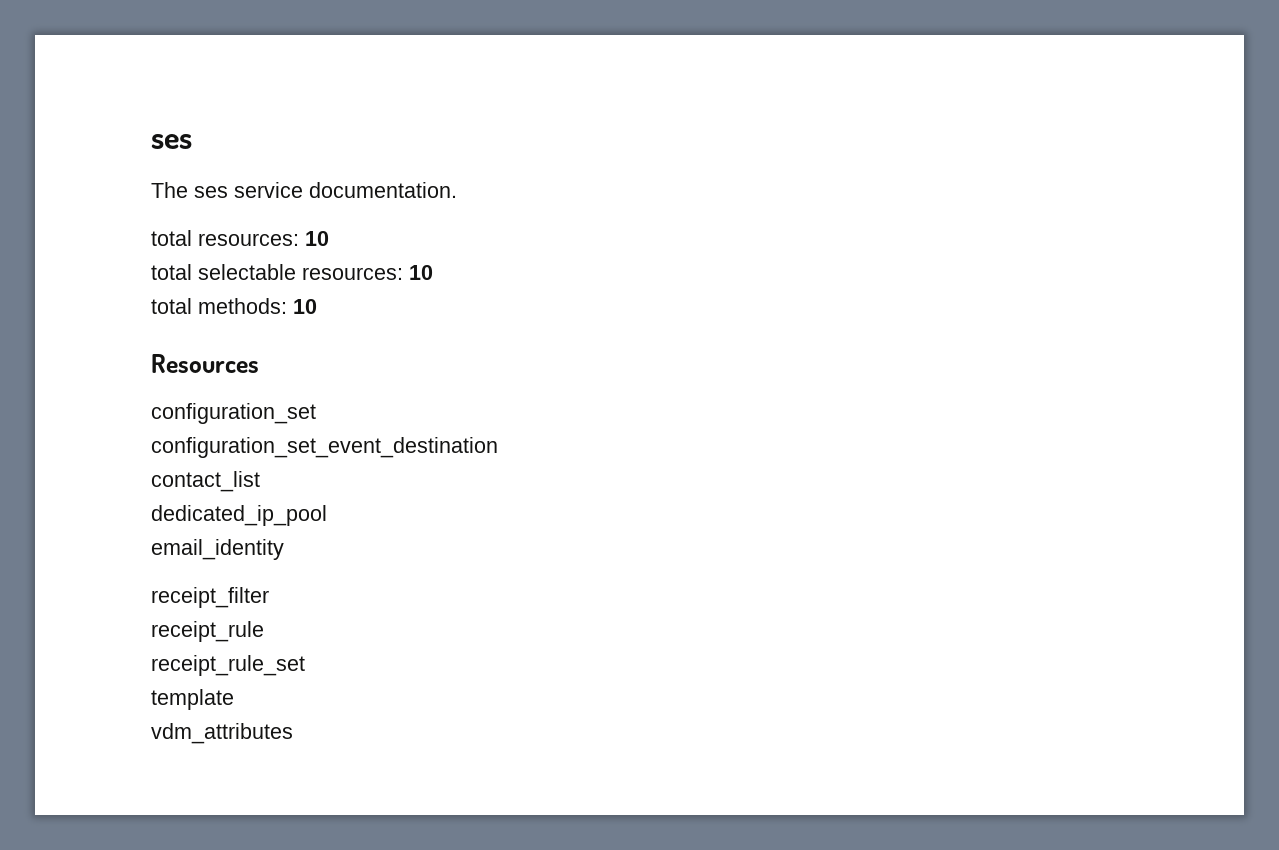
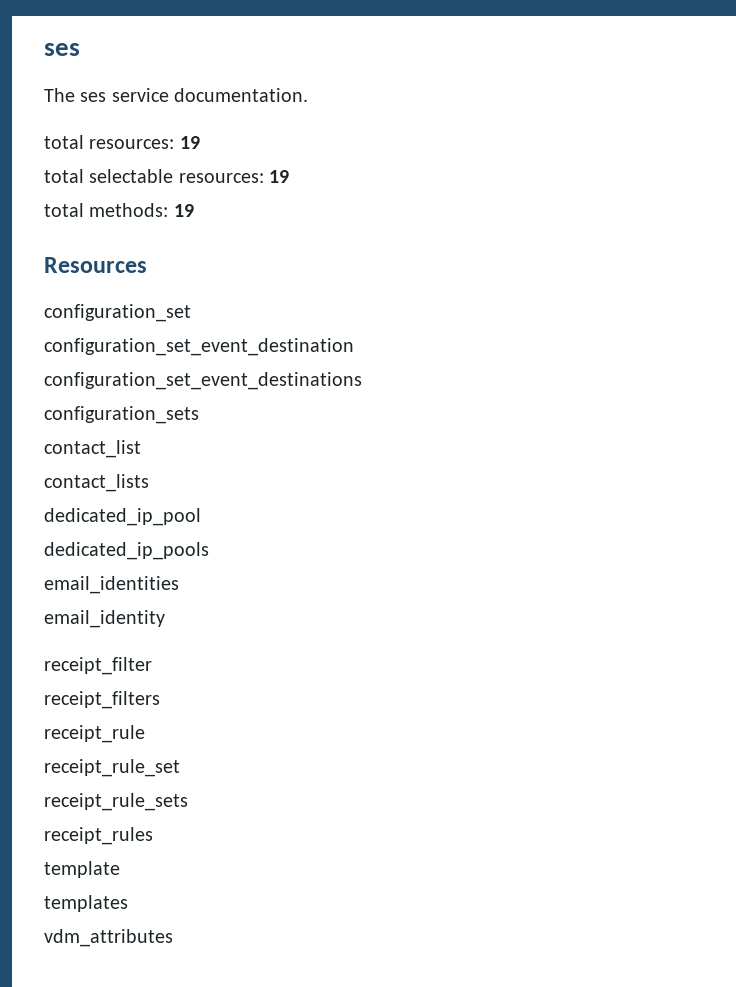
[305,231,329,246] 10 -> [179,136,200,149] 19
[409,265,433,280] 10 -> [269,170,290,183] 19
[293,299,317,314] 10 -> [173,204,194,217] 19
(498, 447) none -> [44,372,362,390] [44,406,199,424] // configuration_set_event_destinations // configuration_sets
(260, 481) none -> [44,474,149,492] // contact_lists
(327, 515) none -> [44,542,209,560] [44,576,179,594] // dedicated_ip_pools // email_identities
(269, 597) none -> [44,691,160,709] // receipt_filters
(305, 665) none -> [44,793,188,811] [44,827,153,845] // receipt_rule_sets // receipt_rules
(234, 699) none -> [44,895,128,912] // templates

